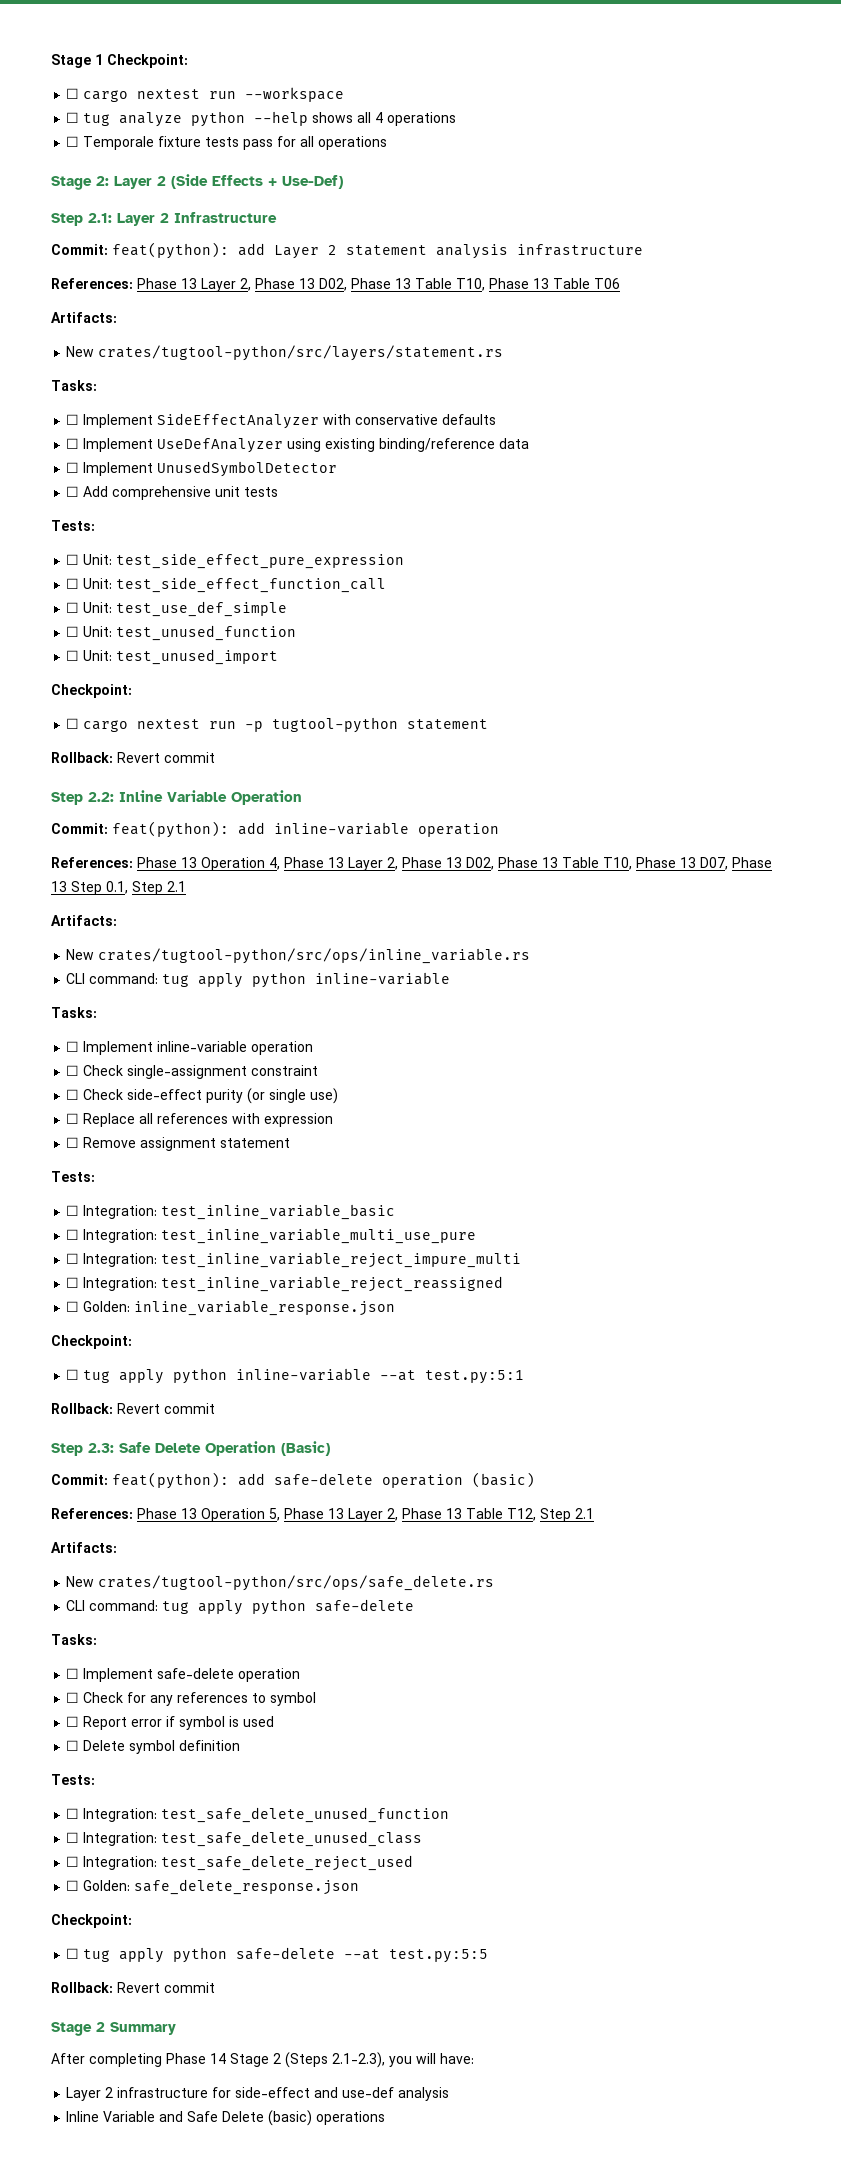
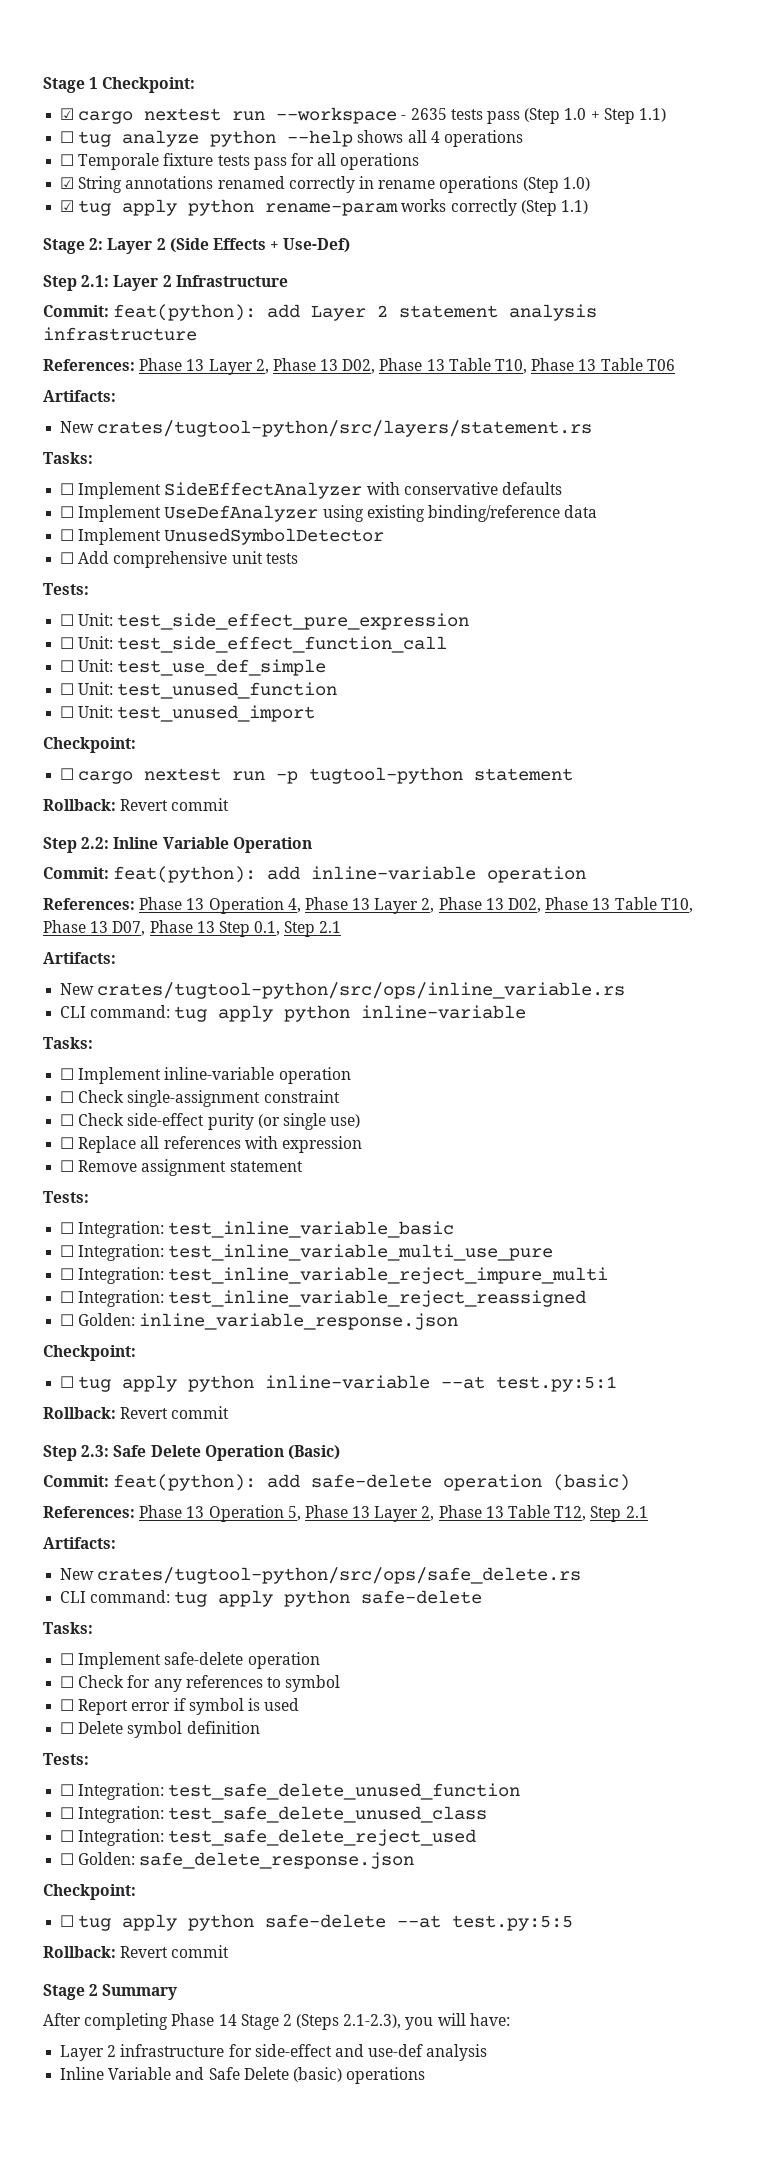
[66,88,80,99] ☐ -> [60,108,75,120] ☑
(345, 94) none -> [401,108,666,124] - 2635 tests pass (Step 1.0 + Step 1.1)
(388, 143) none -> [60,176,590,193] [60,199,588,216] // ☑ String annotations renamed correctly in rename operations (Step 1.0) // ☑ tug apply python rename-param works correctly (Step 1.1)

